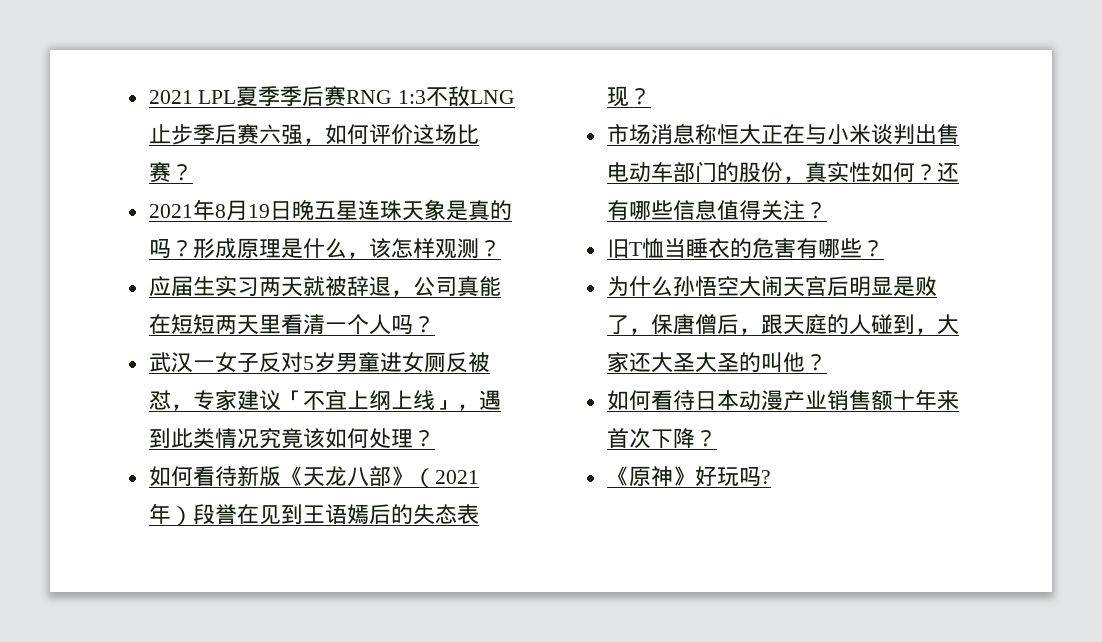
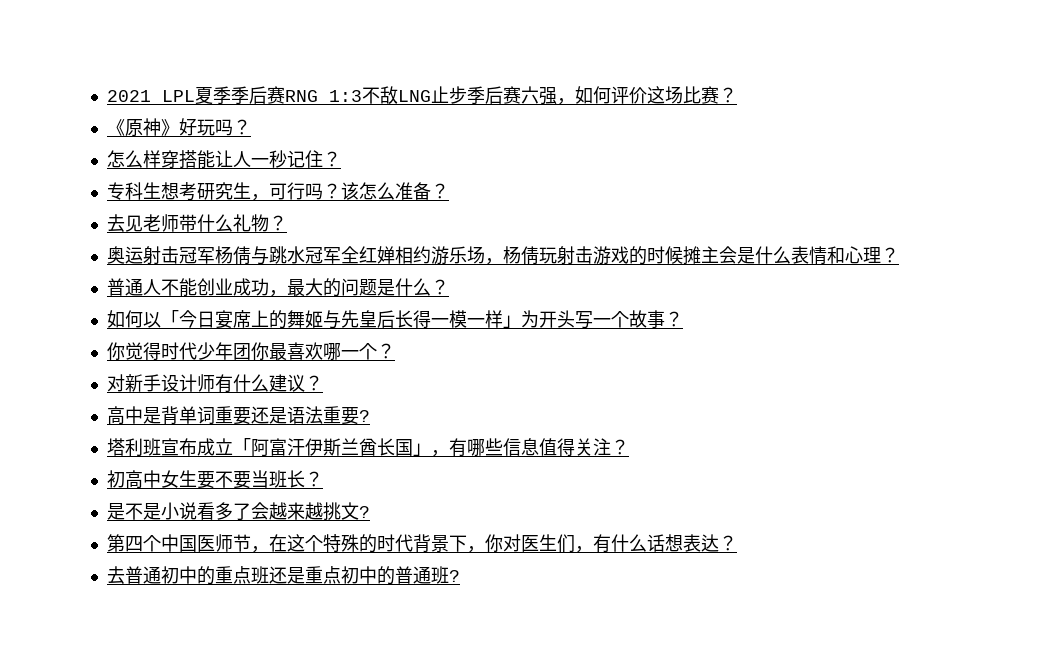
[148,199,512,221] [148,238,501,259] [148,276,501,297] [148,314,435,335] [148,351,490,373] [148,390,501,411] [148,427,435,449] [148,466,479,488] [148,503,479,526] [606,86,651,107] [606,123,959,145] [606,161,959,183] 2021年8月19日晚五星连珠天象是真的吗？形成原理是什么，该怎样观测？ // 应届生实习两天就被辞退，公司真能在短短两天里看清一个人吗？ // 武汉一女子反对5岁男童进女厕反被怼，专家建议「不宜上纲上线」，遇到此类情况究竟该如何处理？ // 如何看待新版《天龙八部》（2021年）段誉在见到王语嫣后的失态表现？ // 市场消息称恒大正在与小米谈判出售电动车部门的股份，真实性如何？还 -> [106,118,251,136] [106,150,341,169] [106,182,449,201] [106,214,287,232] [106,246,899,265] [106,278,449,297] [106,310,683,329] [106,342,395,361] [106,374,323,393] [106,406,370,425] [106,438,449,457] 《原神》好玩吗？ // 怎么样穿搭能让人一秒记住？ // 专科生想考研究生，可行吗？该怎么准备？ // 去见老师带什么礼物？ // 奥运射击冠军杨倩与跳水冠军全红婵相约游乐场，杨倩玩射击游戏的时候摊主会是什么表情和心理？ // 普通人不能创业成功，最大的问题是什么？ // 如何以「今日宴席上的舞姬与先皇后长得一模一样」为开头写一个故事？ // 你觉得时代少年团你最喜欢哪一个？ // 对新手设计师有什么建议？ // 高中是背单词重要还是语法重要? // 塔利班宣布成立「阿富汗伊斯兰酋长国」，
[606,238,884,259] [606,275,937,297] [606,314,959,335] [606,352,827,373] [606,389,959,411] [606,428,717,448] [606,466,761,487] 旧T恤当睡衣的危害有哪些？ // 为什么孙悟空大闹天宫后明显是败了，保唐僧后，跟天庭的人碰到，大家还大圣大圣的叫他？ // 如何看待日本动漫产业销售额十年来首次下降？ // 《原神》好玩吗 -> [106,470,323,489] [106,502,370,521] [106,534,737,553] [106,566,449,585] 初高中女生要不要当班长？ // 是不是小说看多了会越来越挑文? // 第四个中国医师节，在这个特殊的时代背景下，你对医生们，有什么话想表达？ // 去普通初中的重点班还是重点初中的普通班

